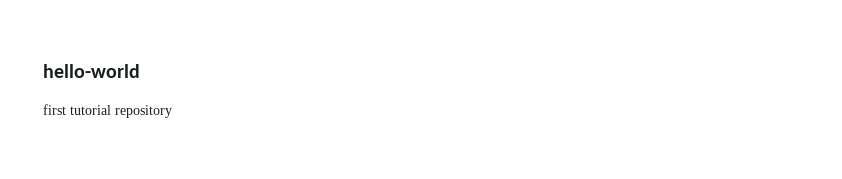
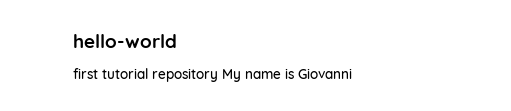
(172, 111) none -> [222,68,352,82] My name is Giovanni

